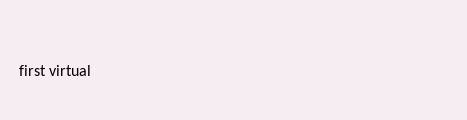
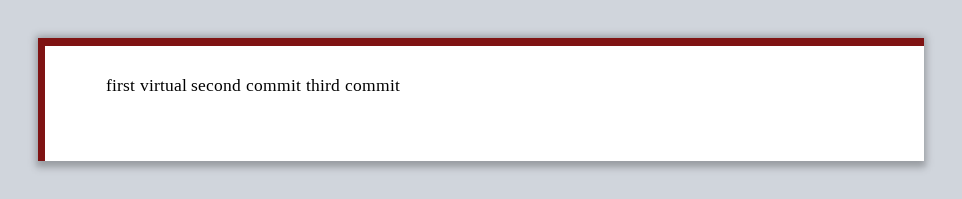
(92, 70) none -> [191,79,400,91] second commit third commit

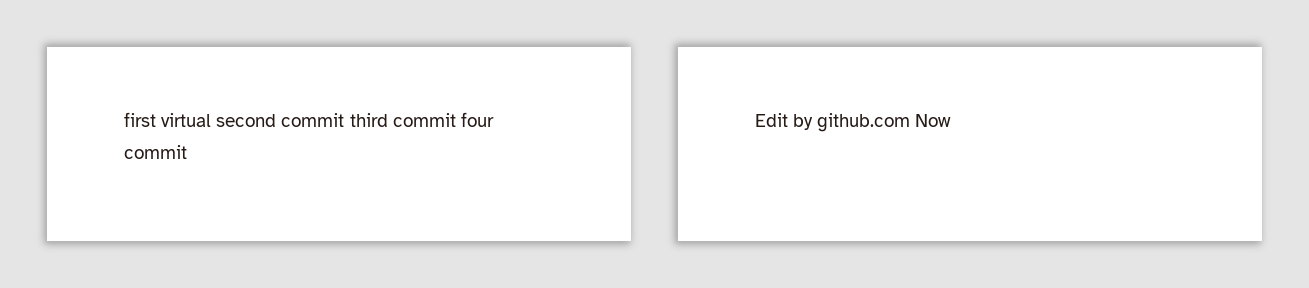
(400, 85) none -> [460,112,494,127] [124,145,187,159] [755,113,952,132] four commit // Edit by github.com Now

